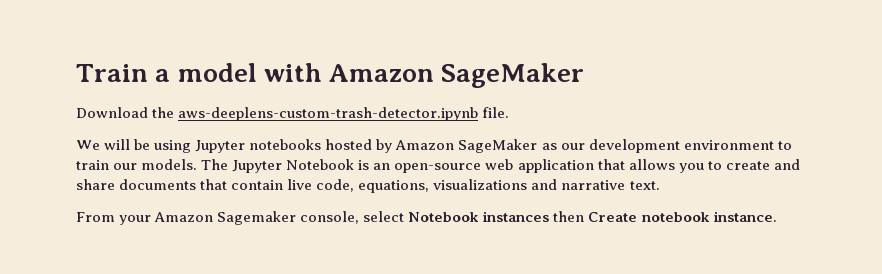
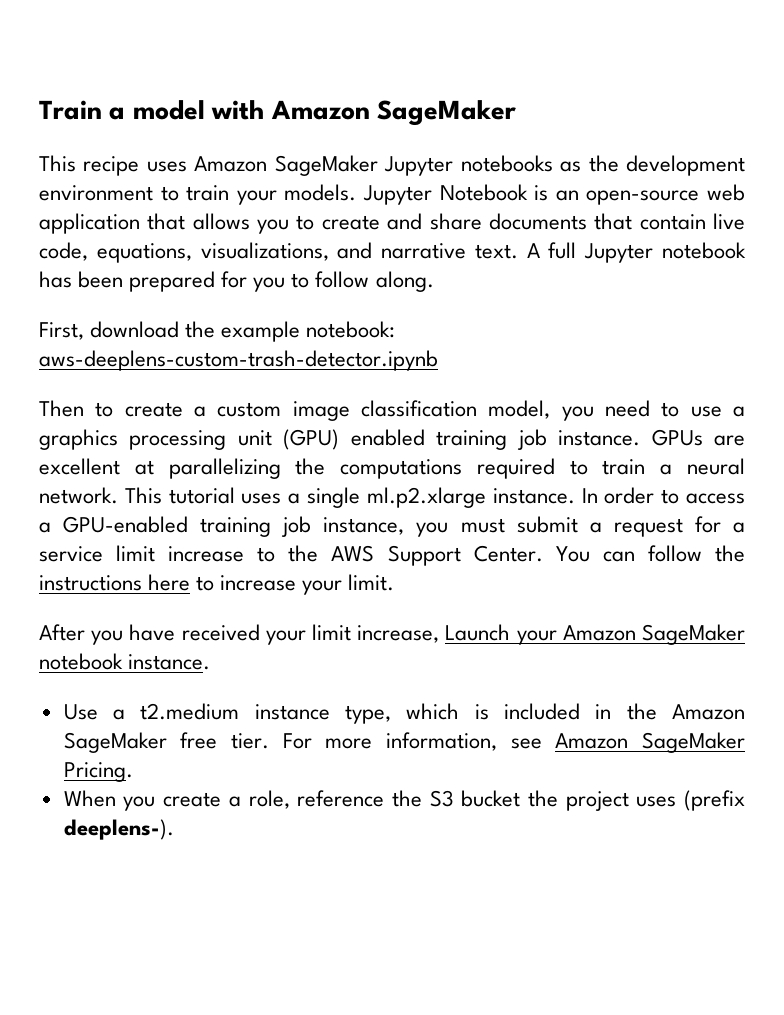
[76,107,510,121] [76,139,585,153] Download the aws-deeplens-custom-trash-detector.ipynb file. // We will be using Jupyter notebooks hosted by Amazon SageMaker as our -> [39,155,619,176] This recipe uses Amazon SageMaker Jupyter notebooks as the
[113,159,229,170] our models. The -> [236,184,357,205] your models.
[433,179,528,190] visualizations -> [200,242,329,261] visualizations,
[76,211,777,225] // From your Amazon Sagemaker console, select Notebook instances then Create notebook instance. -> [526,242,746,263] [39,271,434,292] [39,321,396,342] [39,350,438,371] [39,400,746,421] [39,429,745,450] [39,458,746,479] [39,487,746,508] [39,516,745,537] [39,545,745,566] [39,574,395,595] [39,624,745,645] [39,653,211,670] [63,703,746,724] [63,732,745,753] [63,762,133,782] [63,790,745,811] [63,819,174,840] A full Jupyter notebook has been prepared for you to follow along. // First, download the example notebook: aws-deeplens-custom-trash-detector.ipynb // Then to create a custom image classification model, you need to use a graphics processing unit (GPU) enabled training job instance. GPUs are excellent at parallelizing the computations required to train a neural network. This tutorial uses a single ml.p2.xlarge instance. In order to access a GPU-enabled training job instance, you must submit a request for a service limit increase to the AWS Support Center. You can follow the instructions here to increase your limit. // After you have received your limit increase, Launch your Amazon SageMaker notebook instance. // Use a t2.medium instance type, which is included in the Amazon SageMaker free tier. For more information, see Amazon SageMaker Pricing. // When you create a role, reference the S3 bucket the project uses (prefix deeplens-).

